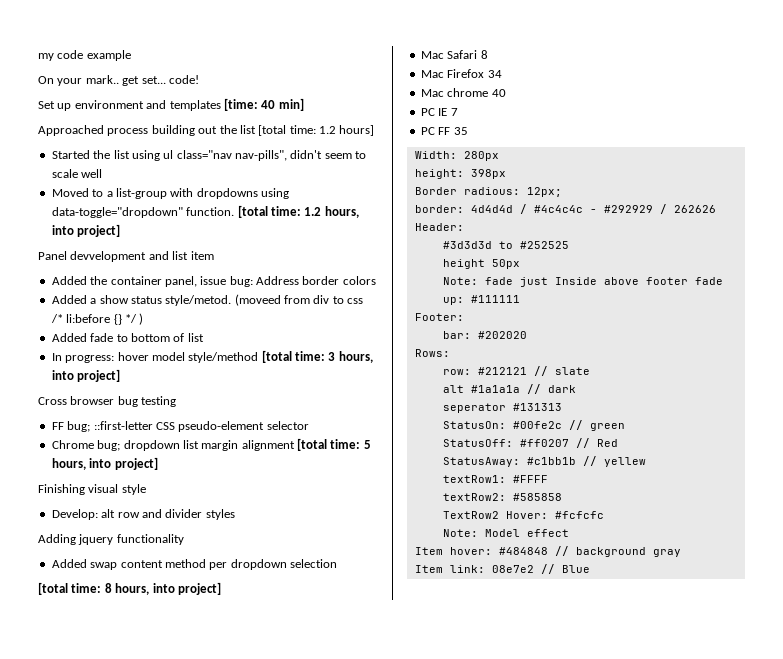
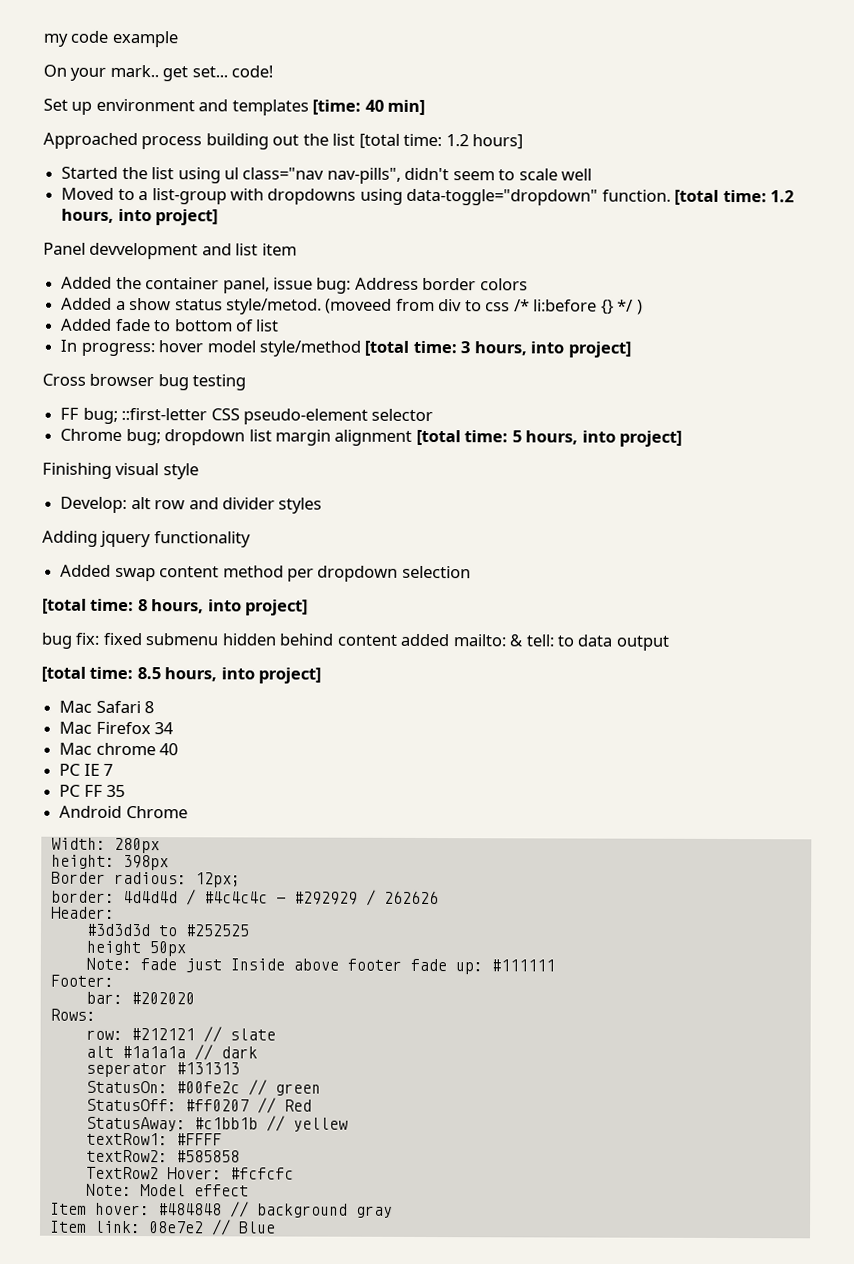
(221, 588) none -> [41,632,669,651] [41,666,322,684] // bug fix: fixed submenu hidden behind content added mailto: & tell: to data output // [total time: 8.5 hours, into project]
(468, 131) none -> [59,805,188,819] // Android Chrome

